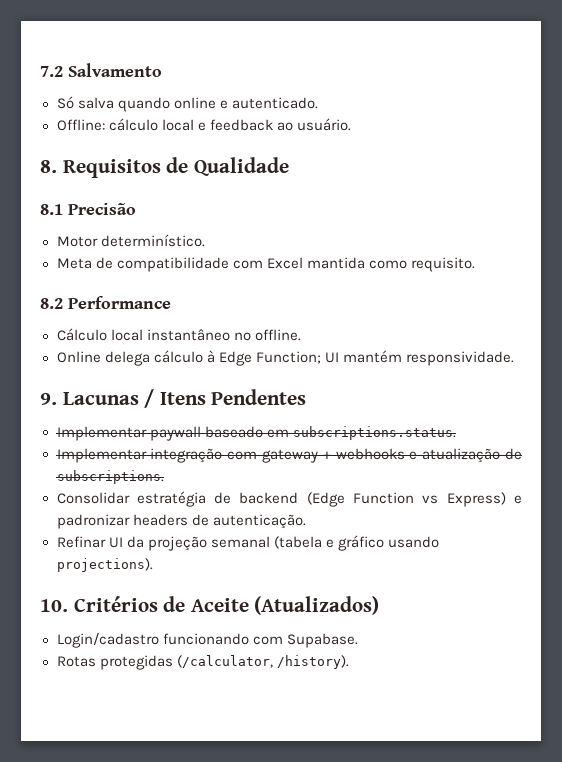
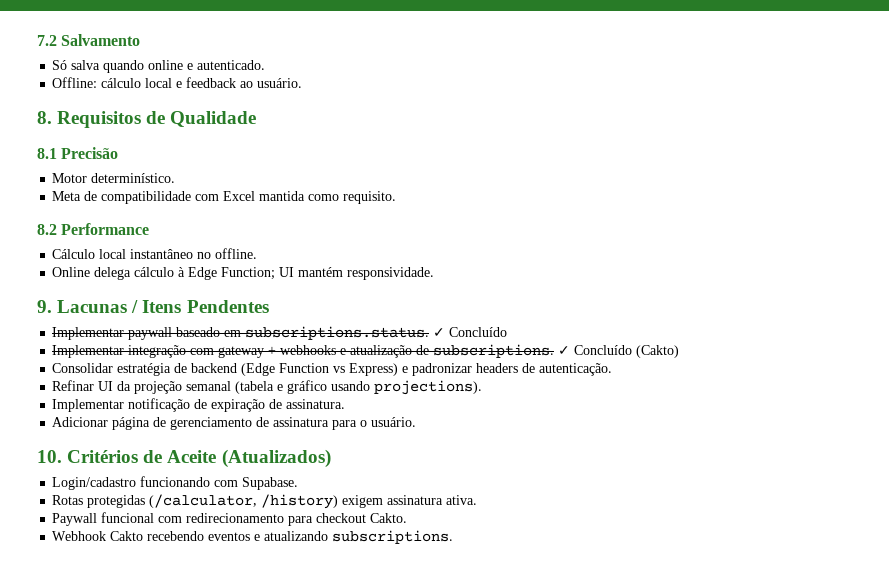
(456, 433) none -> [433,327,508,337] ✓ Concluído
(164, 477) none -> [558,345,680,358] ✓ Concluído (Cakto)
(153, 565) none -> [52,398,346,412] [52,417,417,430] // Implementar notificação de expiração de assinatura. // Adicionar página de gerenciamento de assinatura para o usuário.
[276,655,349,669] /history). -> [261,494,478,509] [52,512,408,526] [52,530,454,544] /history) exigem assinatura ativa. // Paywall funcional com redirecionamento para checkout Cakto. // Webhook Cakto recebendo eventos e atualizando subscriptions.

